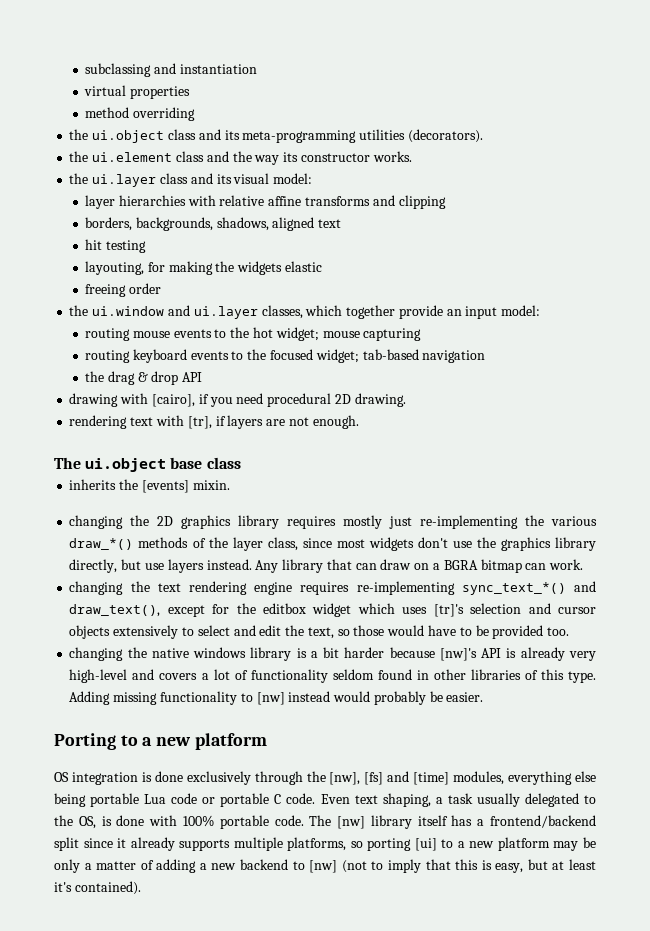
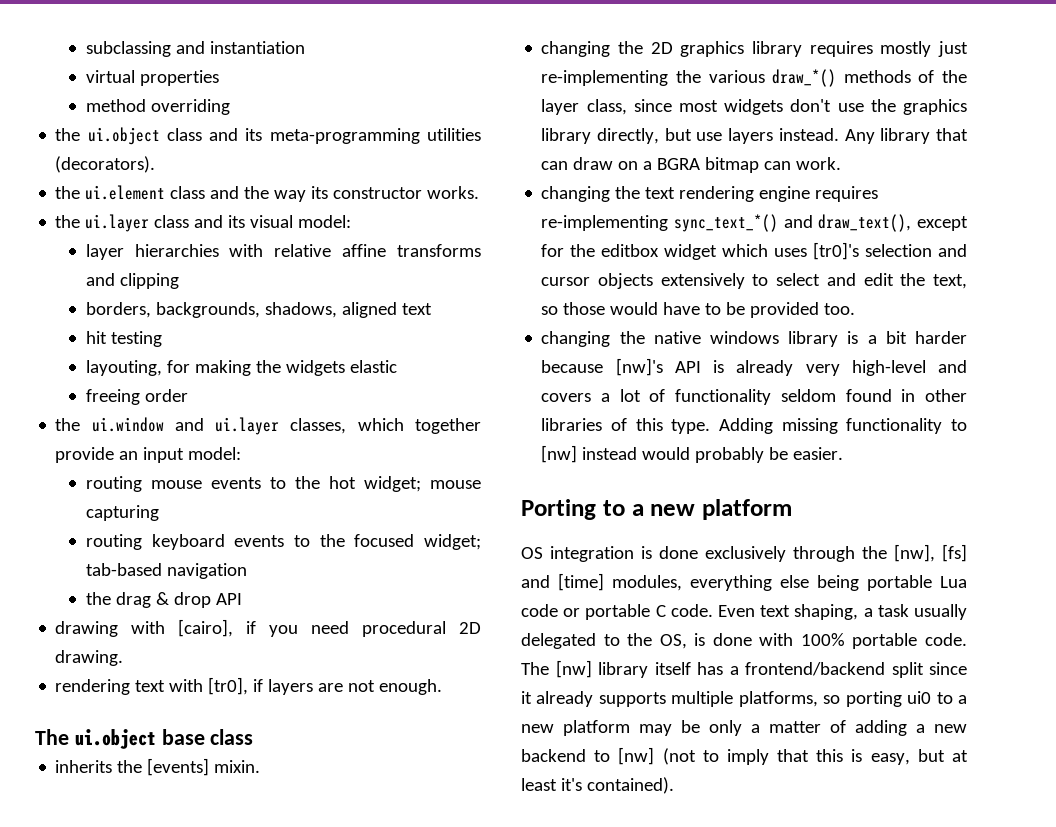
[187,416,212,429] [tr], -> [208,677,249,695] [tr0],
[433,604,464,617] [tr]'s -> [813,242,860,260] [tr0]'s
[414,838,437,851] [ui] -> [907,691,932,704] ui0

